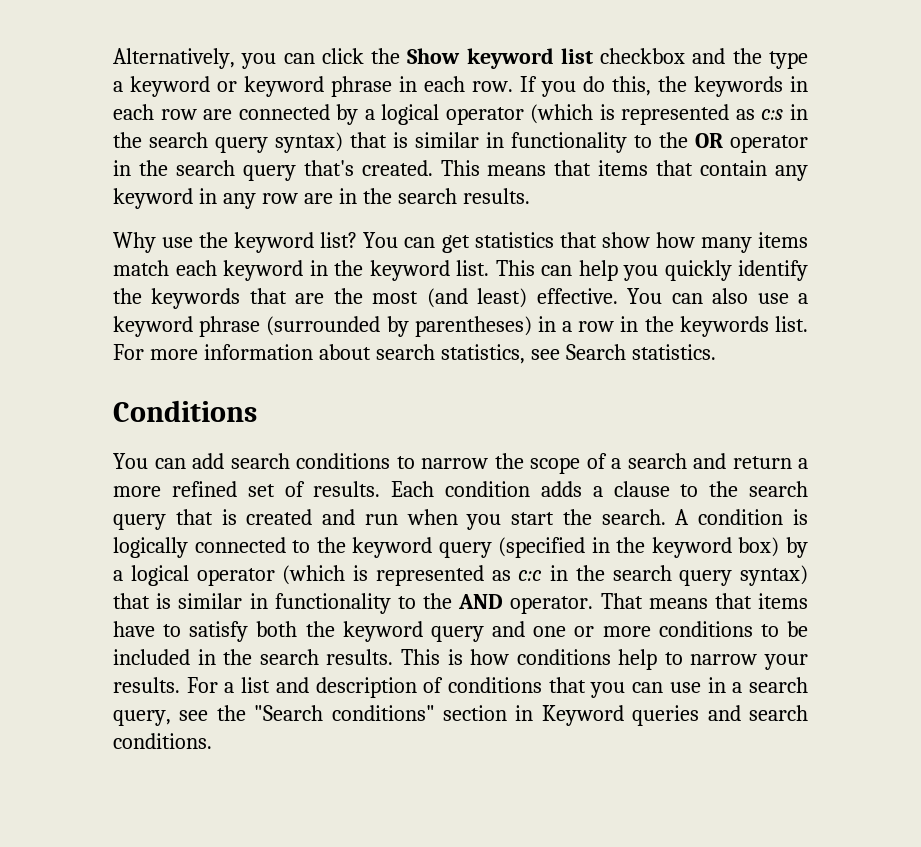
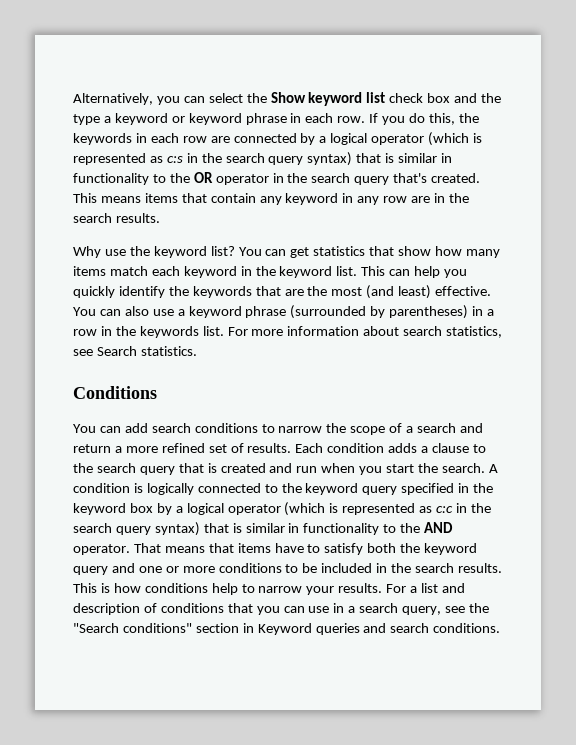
[321,48,364,64] click -> [208,93,243,103] select
[600,48,686,64] checkbox -> [389,93,451,103] check box
[554,160,592,176] that -> (141, 199) none
[498,537,780,558] (specified in the keyword box) -> [401,483,494,495] [73,503,153,515] specified in the keyword box

